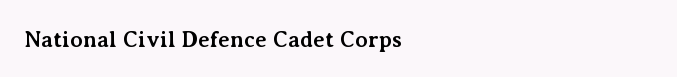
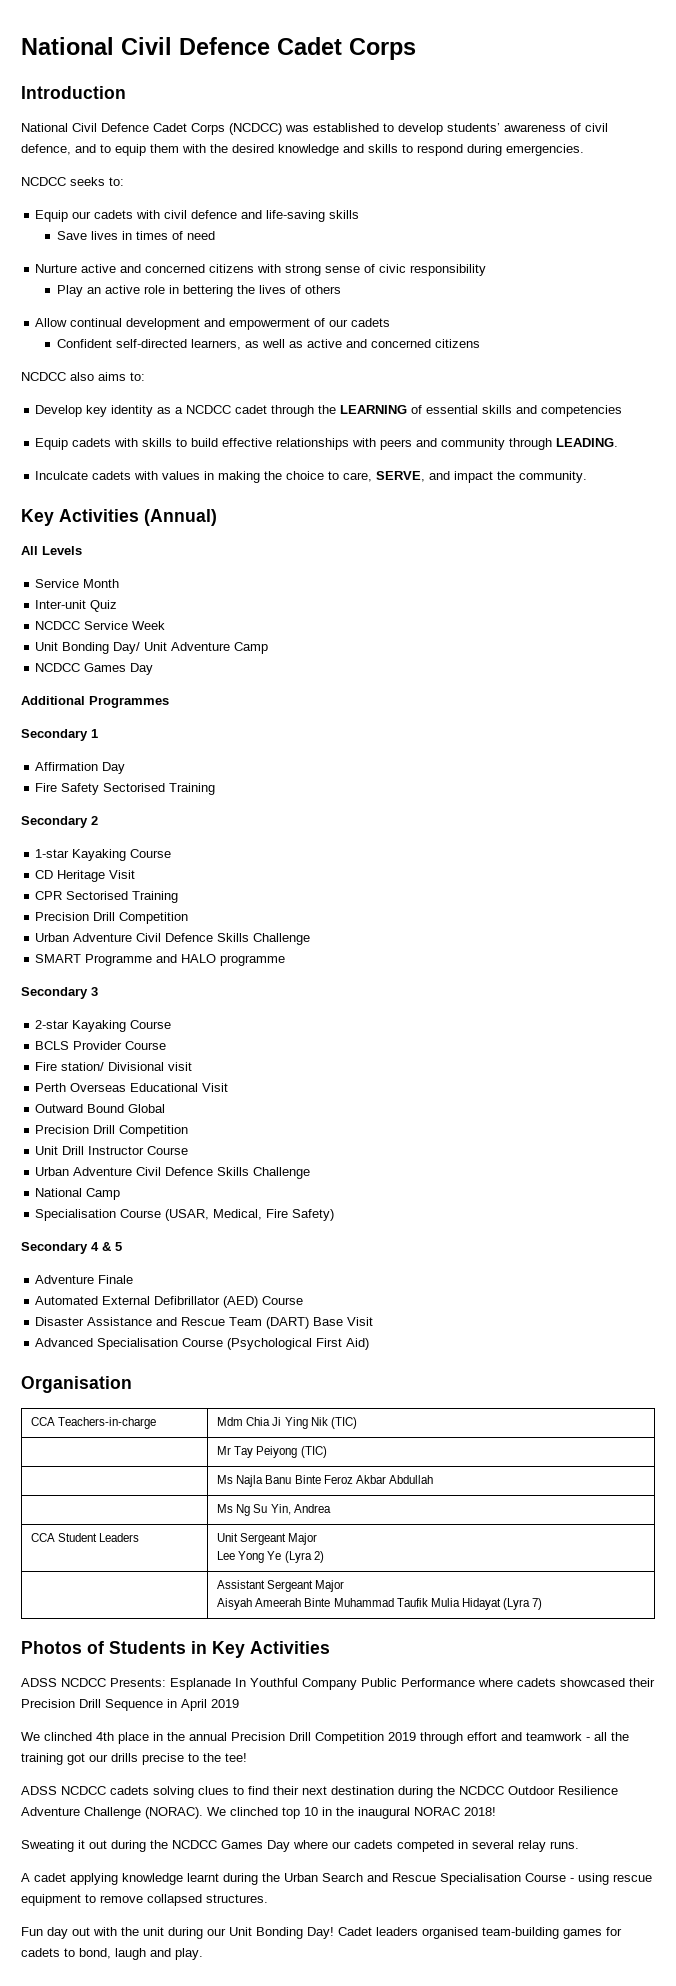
[24,31,402,52] National Civil Defence Cadet Corps -> [21,37,416,60] [21,86,126,99] [21,123,608,135] [21,144,584,156] [21,177,124,186] [35,210,360,222] [56,231,215,240] [35,264,487,276] [56,285,341,297] [35,318,391,330] [56,339,480,350] [21,372,145,381] [35,405,623,417] [35,438,619,450] [35,471,588,483] [21,509,217,526] [21,546,82,555] [35,579,120,588] [35,600,118,612] [35,621,166,630] [35,642,269,654] [35,663,154,675] [21,696,169,708] [21,729,98,741] [35,762,126,774] [35,783,216,795] [21,816,98,828] [35,849,172,861] [35,870,136,882] [35,891,179,903] [35,912,189,924] [35,933,311,945] [35,954,286,966] [21,987,98,999] [35,1020,172,1032] [35,1041,167,1050] [35,1062,193,1071] [35,1083,229,1092] [35,1104,166,1113] [35,1125,189,1137] [35,1146,189,1155] [35,1167,311,1179] [35,1188,121,1200] [35,1209,335,1221] [21,1242,122,1254] [35,1275,134,1284] [35,1296,304,1308] [35,1317,374,1329] [35,1338,370,1350] [21,1376,132,1393] [31,1417,157,1429] [217,1417,357,1429] [217,1446,327,1458] [217,1475,433,1487] [217,1504,331,1516] [31,1533,140,1542] [217,1533,318,1545] [217,1551,324,1563] [217,1580,345,1592] [217,1598,543,1610] [21,1641,330,1658] [21,1678,655,1690] [21,1699,239,1711] [21,1732,629,1744] [21,1753,247,1765] [21,1786,618,1798] [21,1807,496,1819] [21,1840,579,1852] [21,1873,652,1885] [21,1894,268,1906] [21,1927,622,1939] [21,1948,203,1960] National Civil Defence Cadet Corps // Introduction // National Civil Defence Cadet Corps (NCDCC) was established to develop students’ awareness of civil defence, and to equip them with the desired knowledge and skills to respond during emergencies. // NCDCC seeks to: // Equip our cadets with civil defence and life-saving skills // Save lives in times of need // Nurture active and concerned citizens with strong sense of civic responsibility // Play an active role in bettering the lives of others // Allow continual development and empowerment of our cadets // Confident self-directed learners, as well as active and concerned citizens // NCDCC also aims to: // Develop key identity as a NCDCC cadet through the LEARNING of essential skills and competencies // Equip cadets with skills to build effective relationships with peers and community through LEADING. // Inculcate cadets with values in making the choice to care, SERVE, and impact the community. // Key Activities (Annual) // All Levels // Service Month // Inter-unit Quiz // NCDCC Service Week // Unit Bonding Day/ Unit Adventure Camp // NCDCC Games Day // Additional Programmes // Secondary 1 // Affirmation Day // Fire Safety Sectorised Training // Secondary 2 // 1-star Kayaking Course // CD Heritage Visit // CPR Sectorised Training // Precision Drill Competition // Urban Adventure Civil Defence Skills Challenge // SMART Programme and HALO programme // Secondary 3 // 2-star Kayaking Course // BCLS Provider Course // Fire station/ Divisional visit // Perth Overseas Educational Visit // Outward Bound Global // Precision Drill Competition // Unit Drill Instructor Course // Urban Adventure Civil Defence Skills Challenge // National Camp // Specialisation Course (USAR, Medical, Fire Safety) // Secondary 4 & 5 // Adventure Finale // Automated External Defibrillator (AED) Course // Disaster Assistance and Rescue Team (DART) Base Visit // Advanced Specialisation Course (Psychological First Aid) // Organisation // CCA Teachers-in-charge | Mdm Chia Ji Ying Nik (TIC) // | Mr Tay Peiyong (TIC) // | Ms Najla Banu Binte Feroz Akbar Abdullah // | Ms Ng Su Yin, Andrea // CCA Student Leaders | Unit Sergeant Major // Lee Yong Ye (Lyra 2) // | Assistant Sergeant Major // Aisyah Ameerah Binte Muhammad Taufik Mulia Hidayat (Lyra 7) // Photos of Students in Key Activities // ADSS NCDCC Presents: Esplanade In Youthful Company Public Performance where cadets showcased their Precision Drill Sequence in April 2019 // We clinched 4th place in the annual Precision Drill Competition 2019 through effort and teamwork - all the training got our drills precise to the tee! // ADSS NCDCC cadets solving clues to find their next destination during the NCDCC Outdoor Resilience Adventure Challenge (NORAC). We clinched top 10 in the inaugural NORAC 2018! // Sweating it out during the NCDCC Games Day where our cadets competed in several relay runs. // A cadet applying knowledge learnt during the Urban Search and Rescue Specialisation Course - using rescue equipment to remove collapsed structures. // Fun day out with the unit during our Unit Bonding Day! Cadet leaders organised team-building games for cadets to bond, laugh and play.

